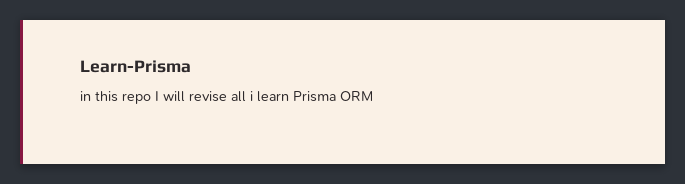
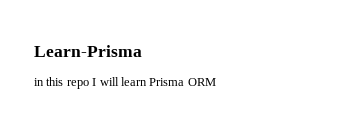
[189,91,253,102] revise all i -> (119, 81) none

